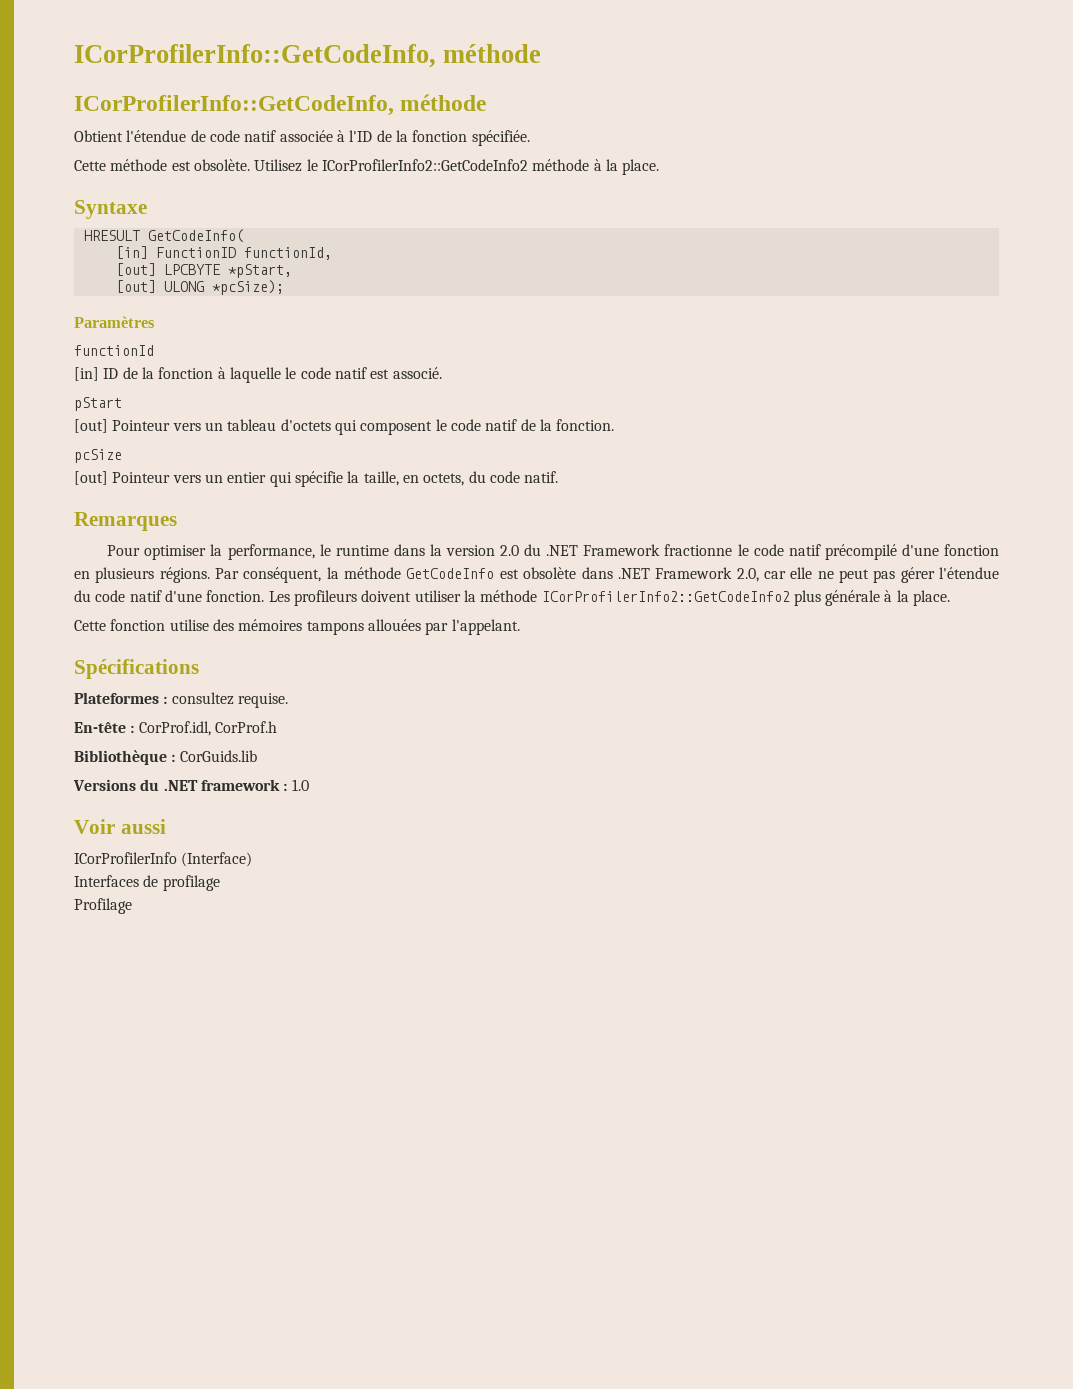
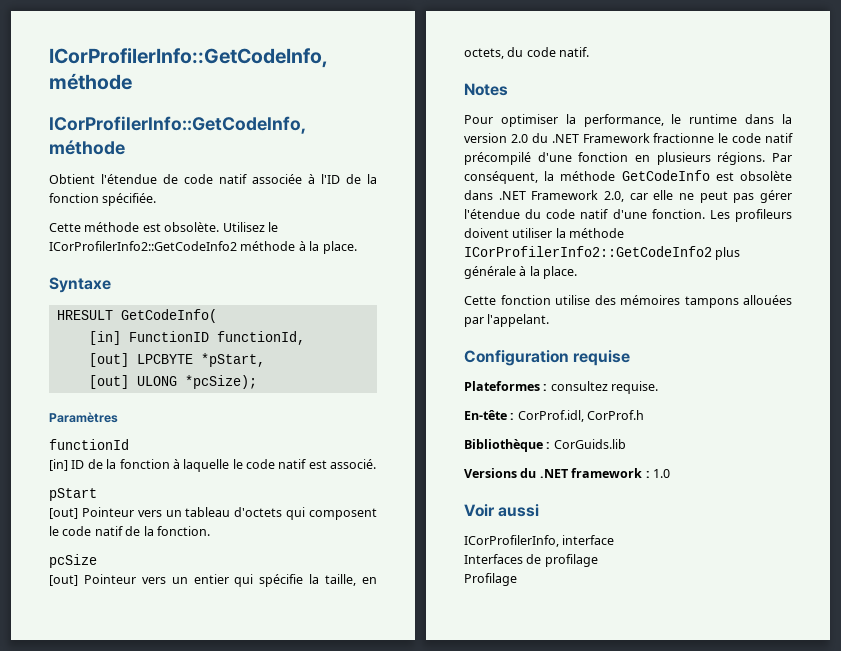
[74,512,177,531] Remarques -> [464,83,508,96] Notes
[74,659,199,679] Spécifications -> [464,350,631,366] Configuration requise
[74,852,253,867] ICorProfilerInfo (Interface) -> [464,535,615,547] ICorProfilerInfo, interface

